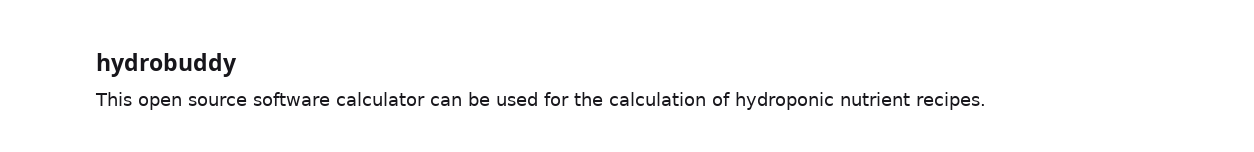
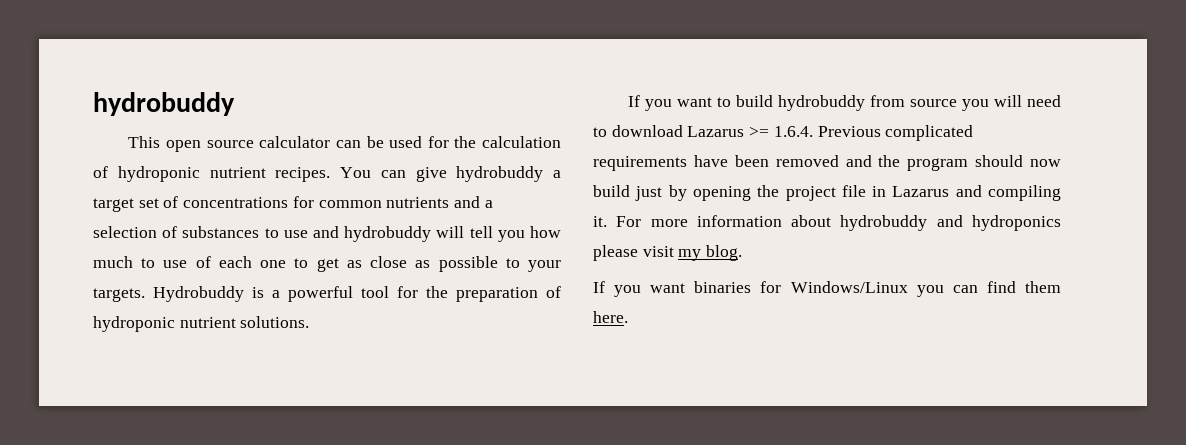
[253,92,330,106] software -> (254, 144) none
(986, 101) none -> [340,166,561,182] [93,196,493,212] [93,226,561,242] [93,256,561,272] [93,286,561,302] [93,316,310,332] [628,95,1061,111] [593,125,974,141] [593,155,1061,171] [593,185,1061,201] [593,215,1061,231] [593,245,743,261] [593,281,1061,297] [593,311,628,323] You can give hydrobuddy a target set of concentrations for common nutrients and a selection of substances to use and hydrobuddy will tell you how much to use of each one to get as close as possible to your targets. Hydrobuddy is a powerful tool for the preparation of hydroponic nutrient solutions. // If you want to build hydrobuddy from source you will need to download Lazarus >= 1.6.4. Previous complicated requirements have been removed and the program should now build just by opening the project file in Lazarus and compiling it. For more information about hydrobuddy and hydroponics please visit my blog. // If you want binaries for Windows/Linux you can find them here.

